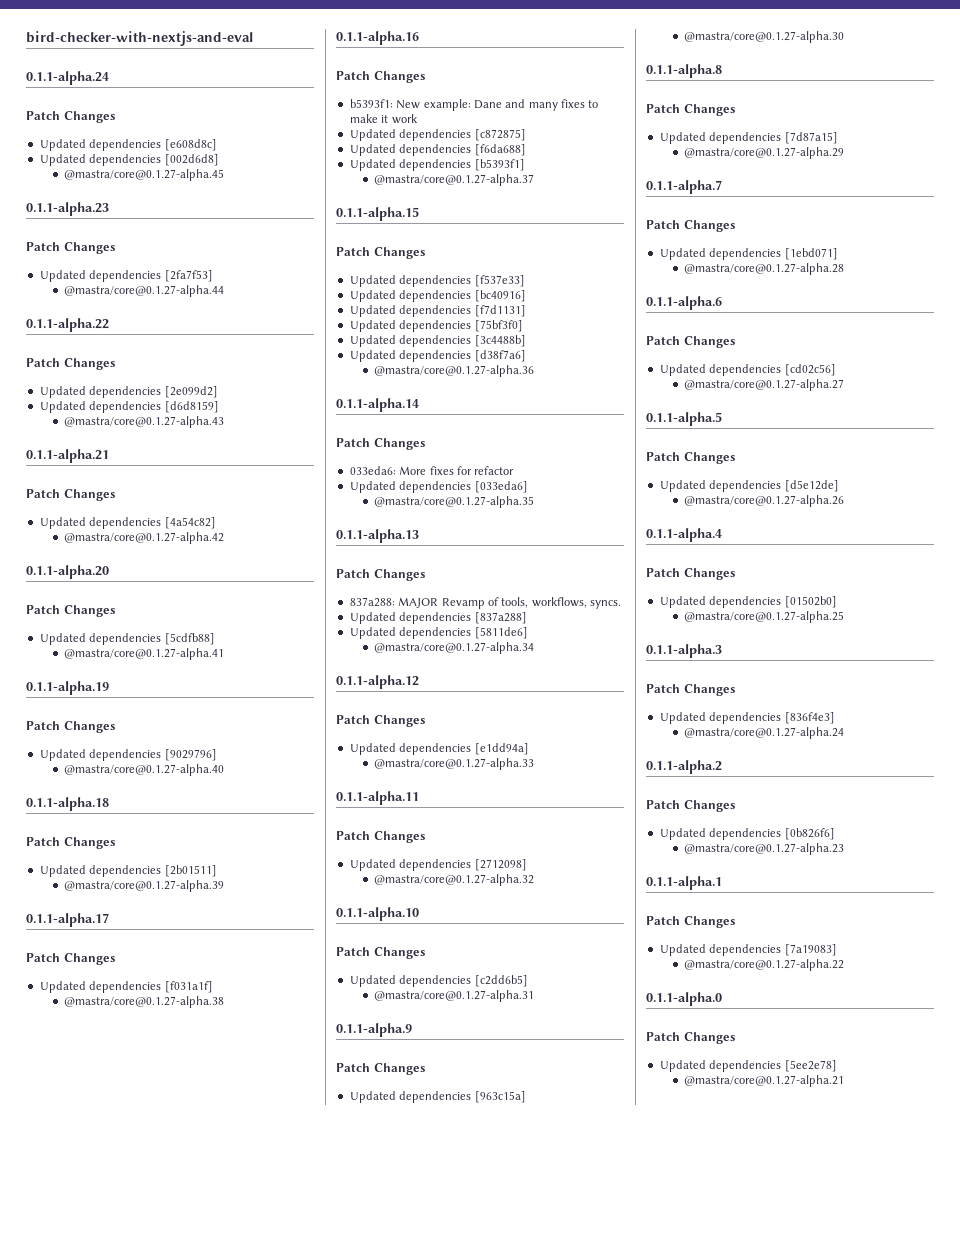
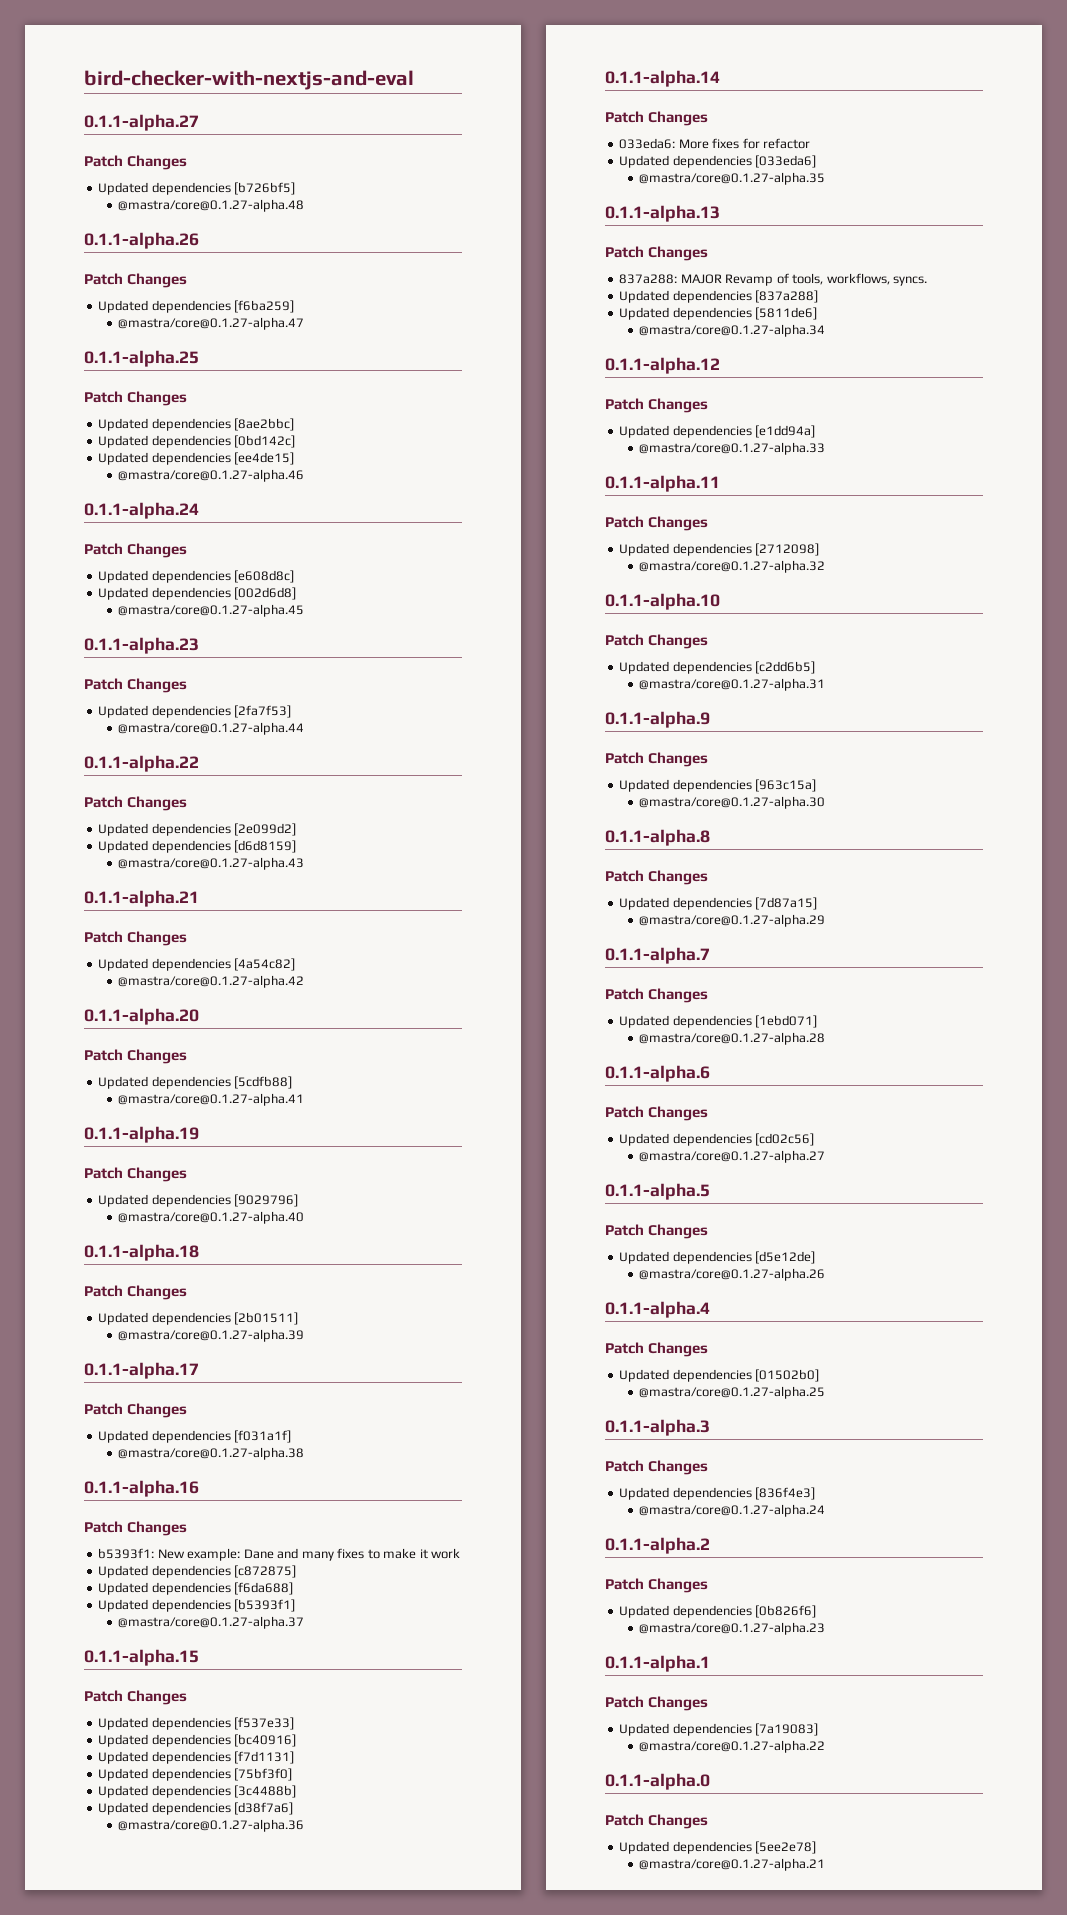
(253, 38) none -> [84,114,199,131] [84,155,188,170] [98,182,296,195] [118,199,305,212] [84,232,199,249] [84,273,188,288] [98,300,295,313] [118,317,305,330] [84,350,199,367] [84,391,188,406] [98,418,295,431] [98,435,296,448] [98,452,295,465] [118,469,305,482] // 0.1.1-alpha.27 // Patch Changes // Updated dependencies [b726bf5] // @mastra/core@0.1.27-alpha.48 // 0.1.1-alpha.26 // Patch Changes // Updated dependencies [f6ba259] // @mastra/core@0.1.27-alpha.47 // 0.1.1-alpha.25 // Patch Changes // Updated dependencies [8ae2bbc] // Updated dependencies [0bd142c] // Updated dependencies [ee4de15] // @mastra/core@0.1.27-alpha.46

